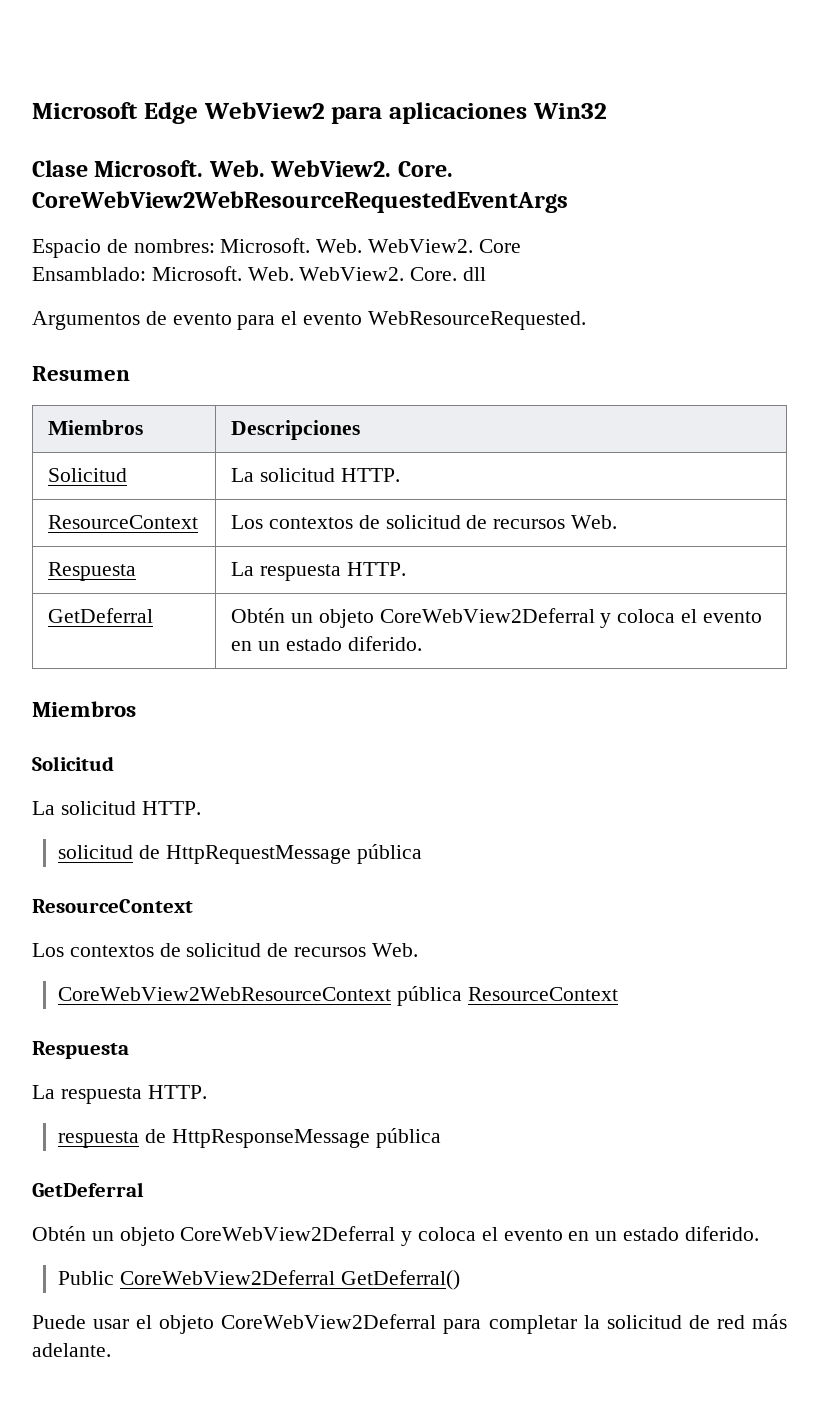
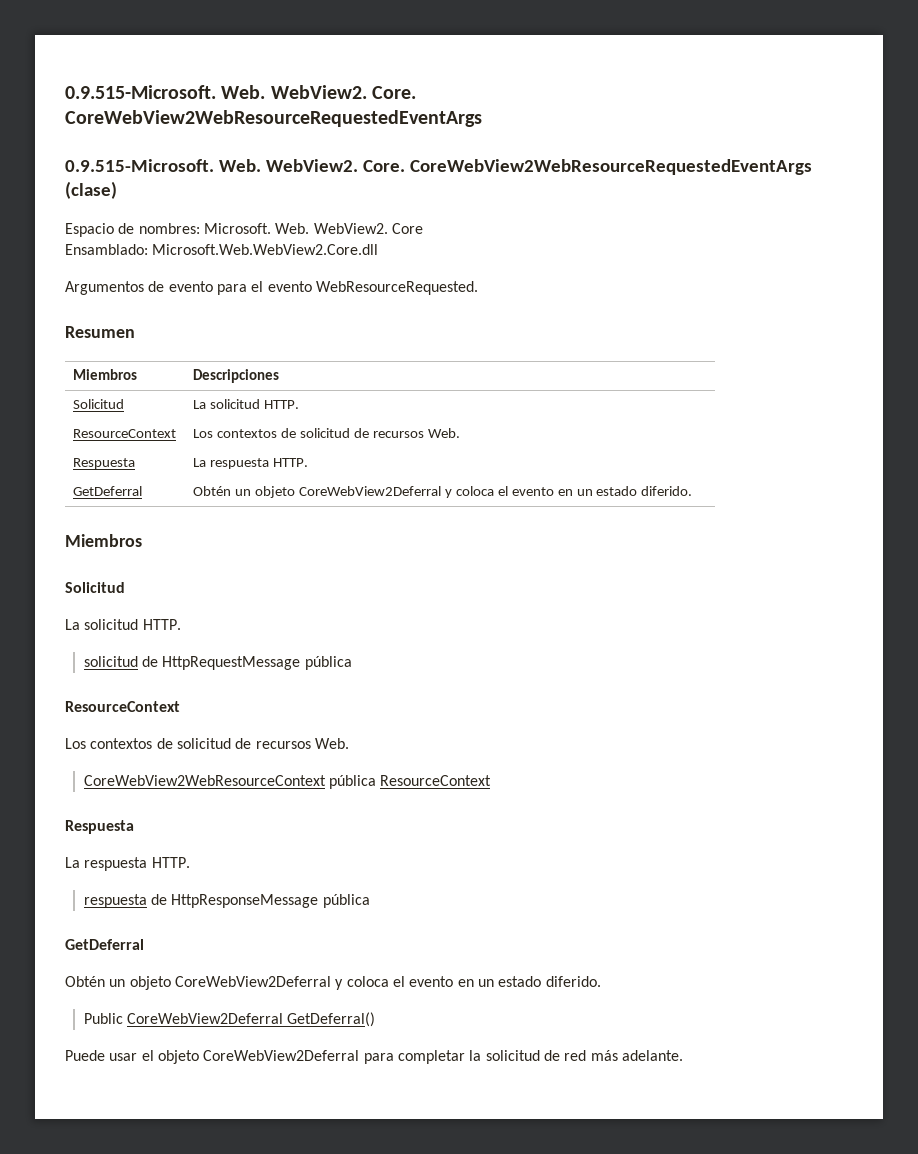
[32,102,607,124] [32,160,453,177] [32,191,568,213] Microsoft Edge WebView2 para aplicaciones Win32 // Clase Microsoft. Web. WebView2. Core. CoreWebView2WebResourceRequestedEventArgs -> [65,85,416,99] [65,110,482,127] [65,159,812,175] [65,181,117,199] 0.9.515-Microsoft. Web. WebView2. Core. CoreWebView2WebResourceRequestedEventArgs // 0.9.515-Microsoft. Web. WebView2. Core. CoreWebView2WebResourceRequestedEventArgs (clase)
[151,266,487,281] Microsoft. Web. WebView2. Core. dll -> [152,244,379,255] Microsoft.Web.WebView2.Core.dll

